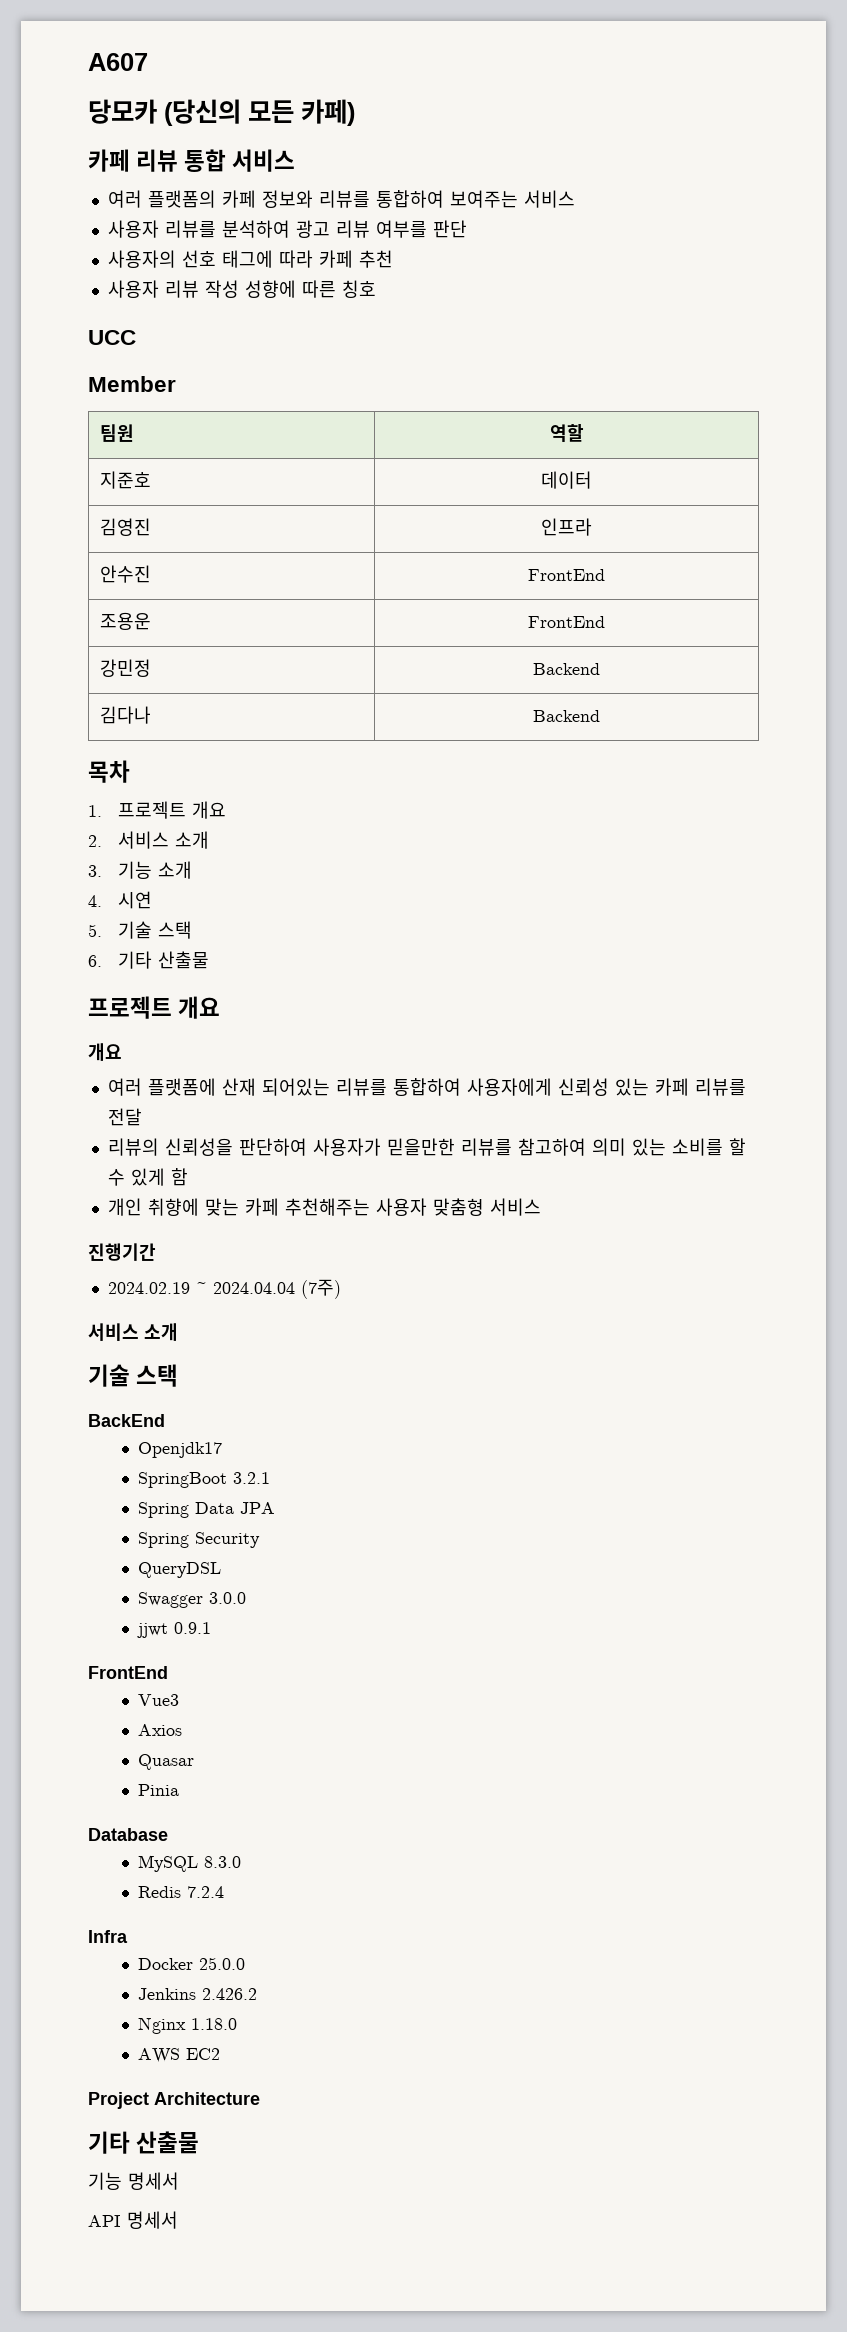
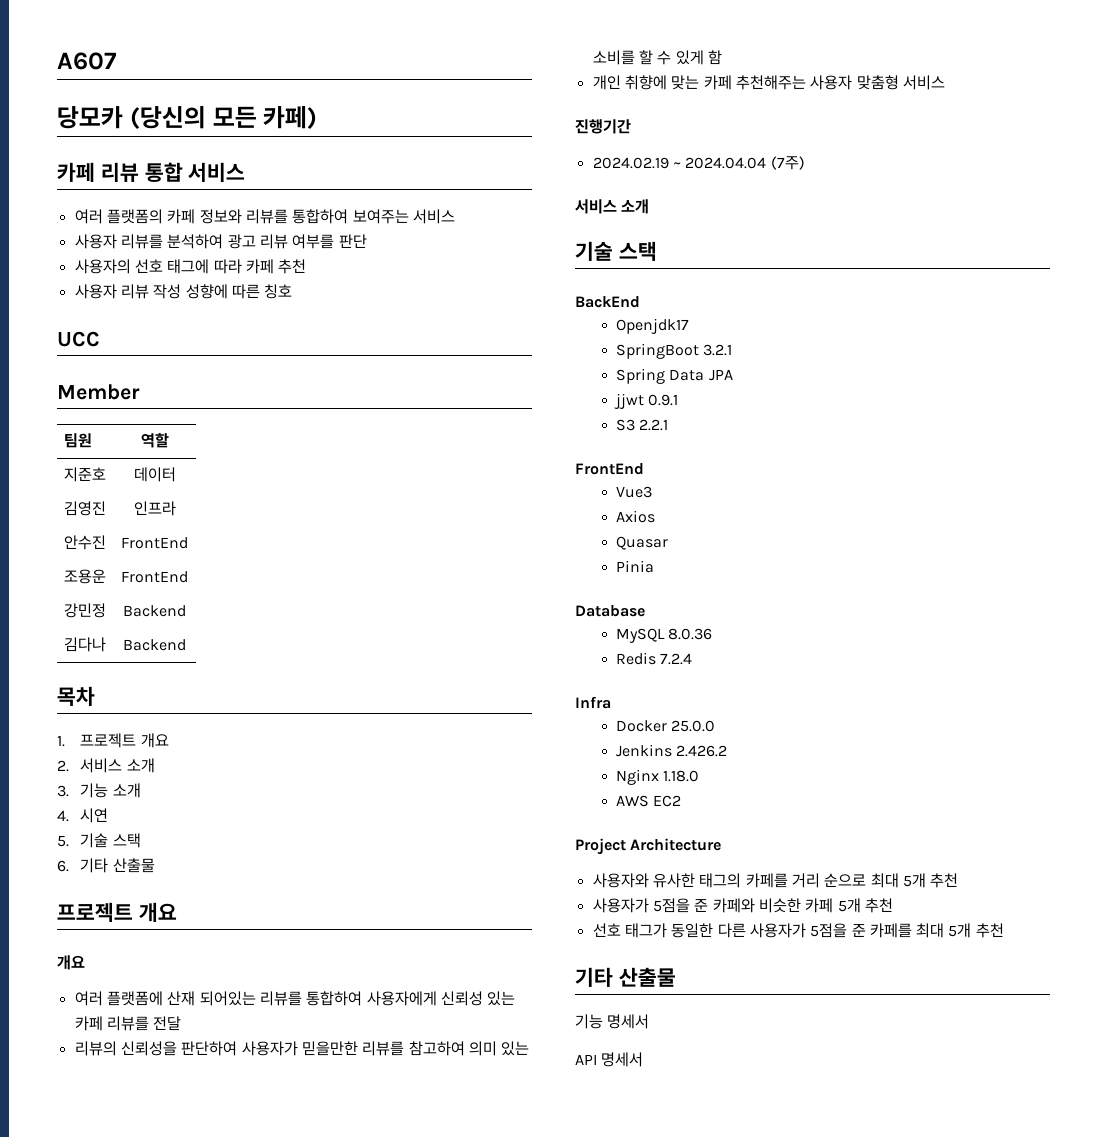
[137,1532,260,1548] [137,1562,221,1578] [137,1592,246,1608] // Spring Security // QueryDSL // Swagger 3.0.0 -> (733, 375) none
(211, 1628) none -> [615,419,669,431] // S3 2.2.1
[203,1856,241,1868] 8.3.0 -> [668,628,713,640] 8.0.36
(260, 2098) none -> [592,873,959,888] [592,898,893,913] [592,923,1004,938] // 사용자와 유사한 태그의 카페를 거리 순으로 최대 5개 추천 // 사용자가 5점을 준 카페와 비슷한 카페 5개 추천 // 선호 태그가 동일한 다른 사용자가 5점을 준 카페를 최대 5개 추천

